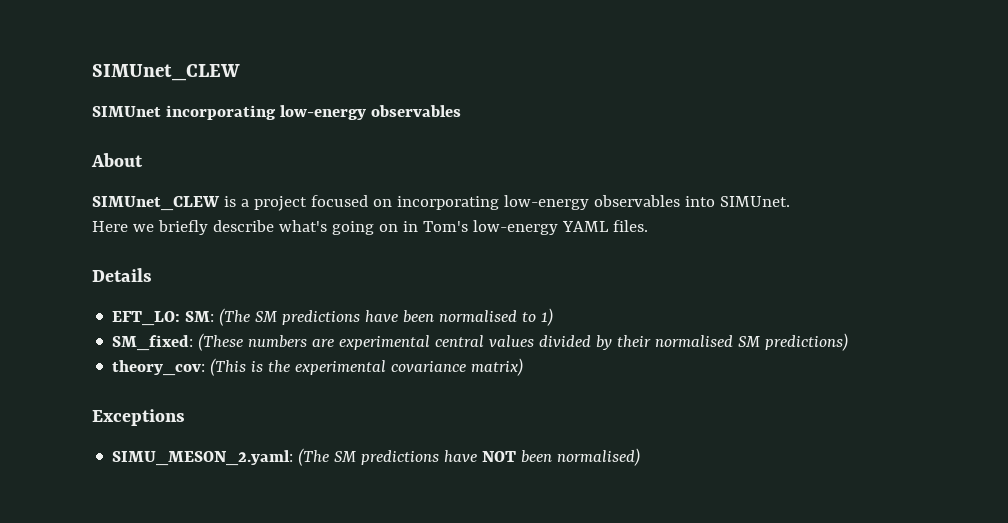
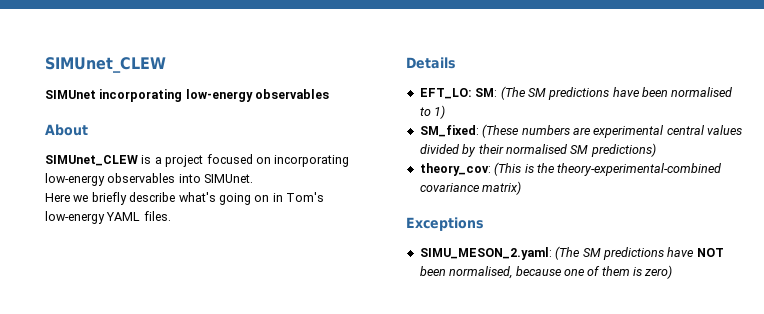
[295,360,387,375] experimental -> [557,163,722,176] theory-experimental-combined
[557,448,641,466] normalised) -> [449,265,673,279] normalised, because one of them is zero)

